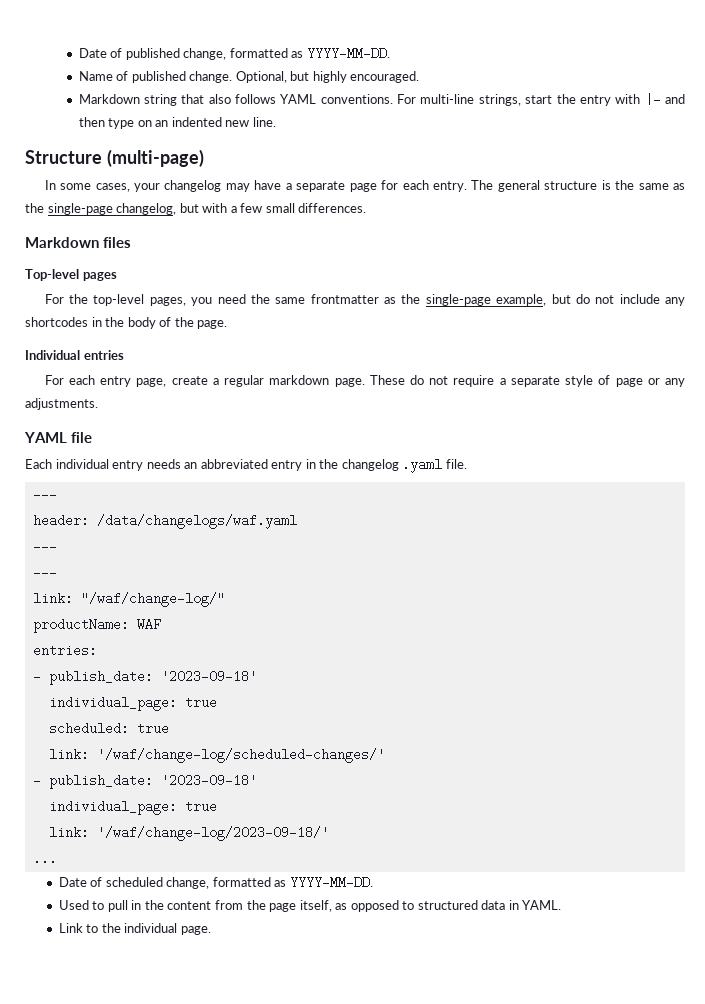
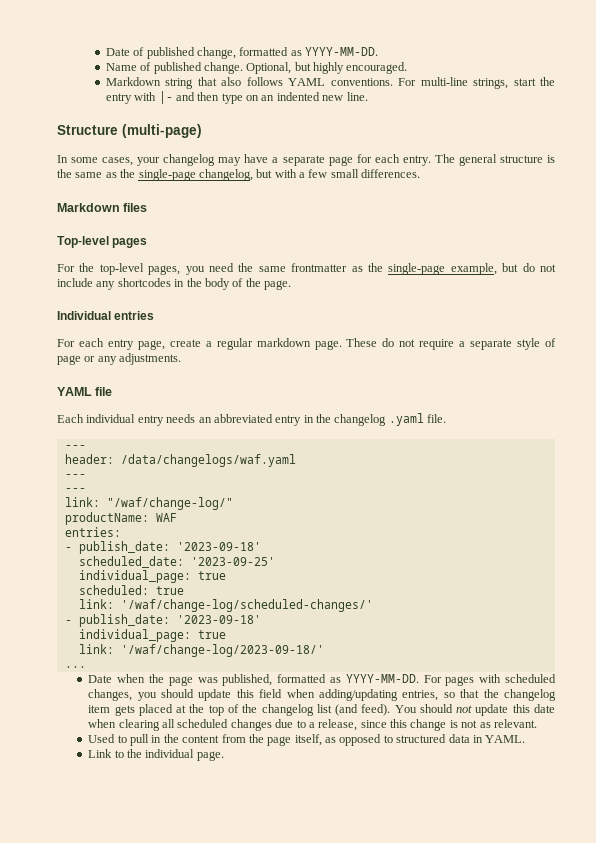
(257, 676) none -> [78,556,275,568] // scheduled_date: '2023-09-25'
[90,876,373,889] of scheduled change, formatted as YYYY-MM-DD. -> [117,674,556,686] [88,689,556,701] [88,704,556,716] [88,719,537,731] when the page was published, formatted as YYYY-MM-DD. For pages with scheduled changes, you should update this field when adding/updating entries, so that the changelog item gets placed at the top of the changelog list (and feed). You should not update this date when clearing all scheduled changes due to a release, since this change is not as relevant.

